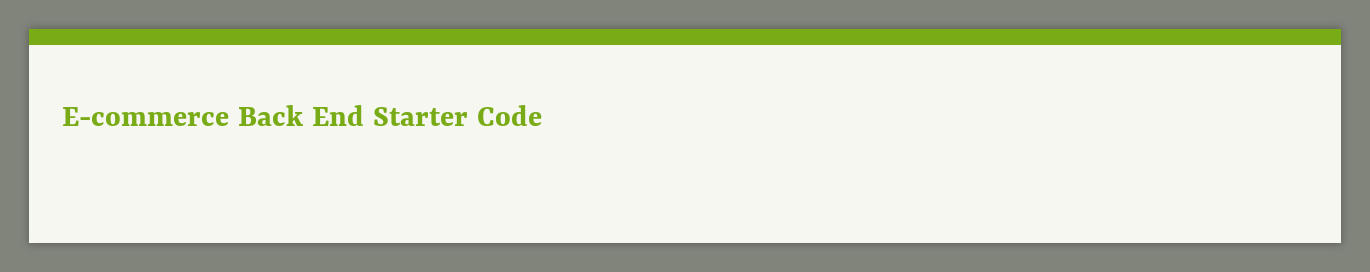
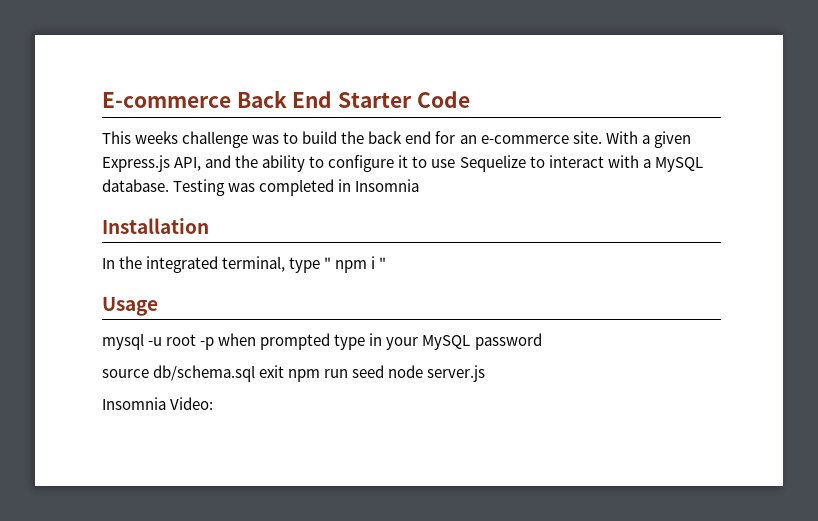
(542, 115) none -> [102,131,691,148] [102,155,703,172] [102,179,420,196] [102,218,209,234] [102,256,387,273] [102,297,158,316] [102,333,542,350] [102,365,486,382] [102,397,214,410] // This weeks challenge was to build the back end for an e-commerce site. With a given Express.js API, and the ability to configure it to use Sequelize to interact with a MySQL database. Testing was completed in Insomnia // Installation // In the integrated terminal, type " npm i " // Usage // mysql -u root -p when prompted type in your MySQL password // source db/schema.sql exit npm run seed node server.js // Insomnia Video:

